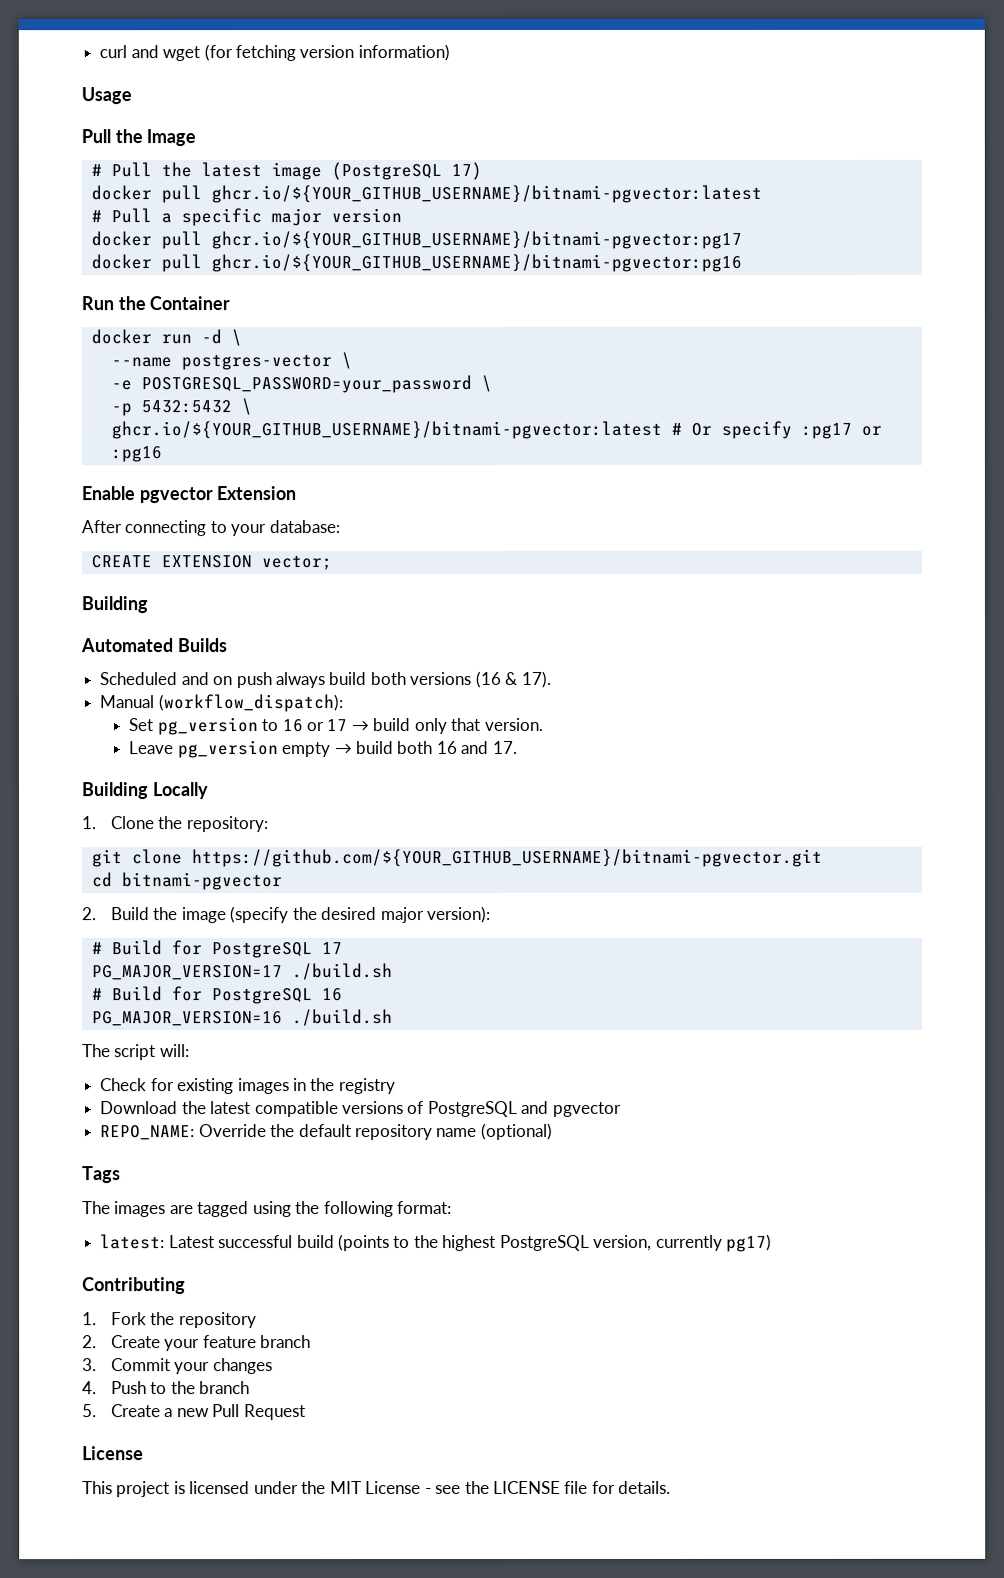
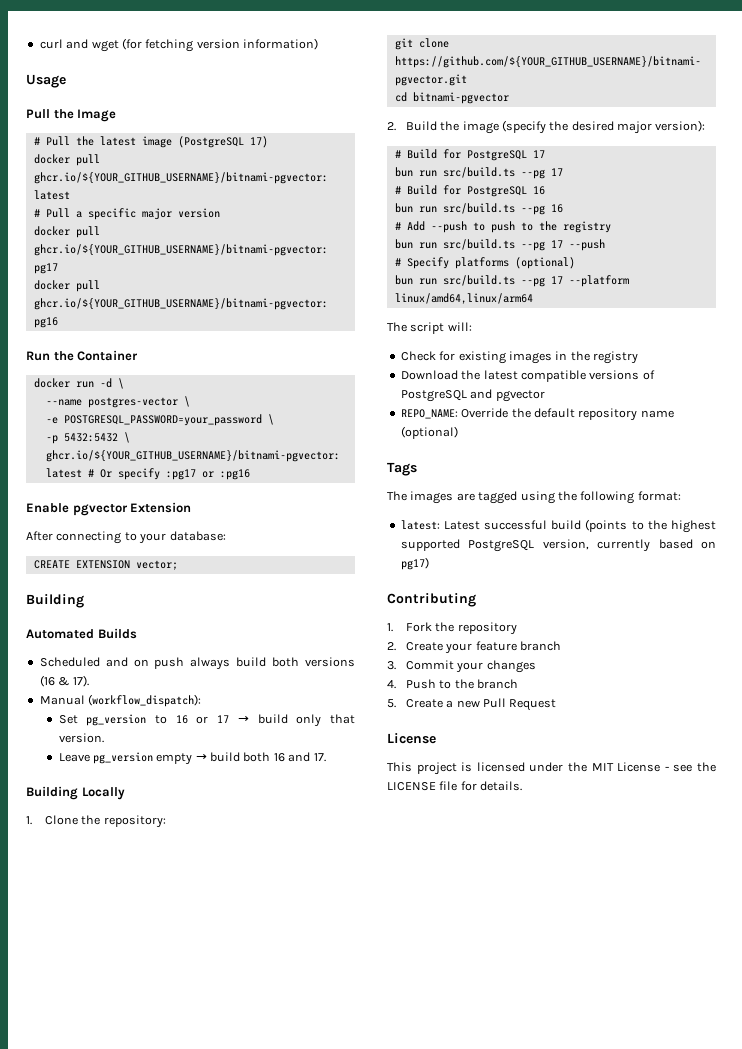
[91,963,393,981] PG_MAJOR_VERSION=17 ./build.sh -> [394,167,563,179] bun run src/build.ts --pg 17
[91,1009,393,1027] PG_MAJOR_VERSION=16 ./build.sh -> [394,203,563,215] [394,221,611,233] [394,239,605,251] [394,257,575,269] [394,275,629,287] [394,293,533,304] bun run src/build.ts --pg 16 // # Add --push to push to the registry // bun run src/build.ts --pg 17 --push // # Specify platforms (optional) // bun run src/build.ts --pg 17 --platform linux/amd64,linux/arm64
(497, 1243) none -> [400,539,460,551] supported
(723, 1242) none -> [658,539,716,549] based on

